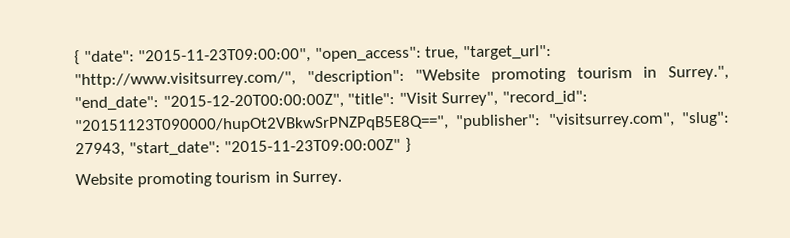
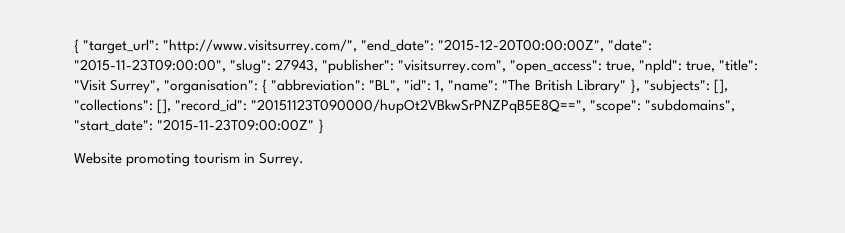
[74,44,552,66] [74,65,729,89] [74,90,588,112] [74,111,730,135] [75,142,125,158] { "date": "2015-11-23T09:00:00", "open_access": true, "target_url": "http://www.visitsurrey.com/", "description": "Website promoting tourism in Surrey.", "end_date": "2015-12-20T00:00:00Z", "title": "Visit Surrey", "record_id": "20151123T090000/hupOt2VBkwSrPNZPqB5E8Q==", "publisher": "visitsurrey.com", "slug": 27943, -> [74,39,653,54] [74,59,759,74] [74,79,728,94] [74,99,736,114] { "target_url": "http://www.visitsurrey.com/", "end_date": "2015-12-20T00:00:00Z", "date": "2015-11-23T09:00:00", "slug": 27943, "publisher": "visitsurrey.com", "open_access": true, "npld": true, "title": "Visit Surrey", "organisation": { "abbreviation": "BL", "id": 1, "name": "The British Library" }, "subjects": [], "collections": [], "record_id": "20151123T090000/hupOt2VBkwSrPNZPqB5E8Q==", "scope": "subdomains",

